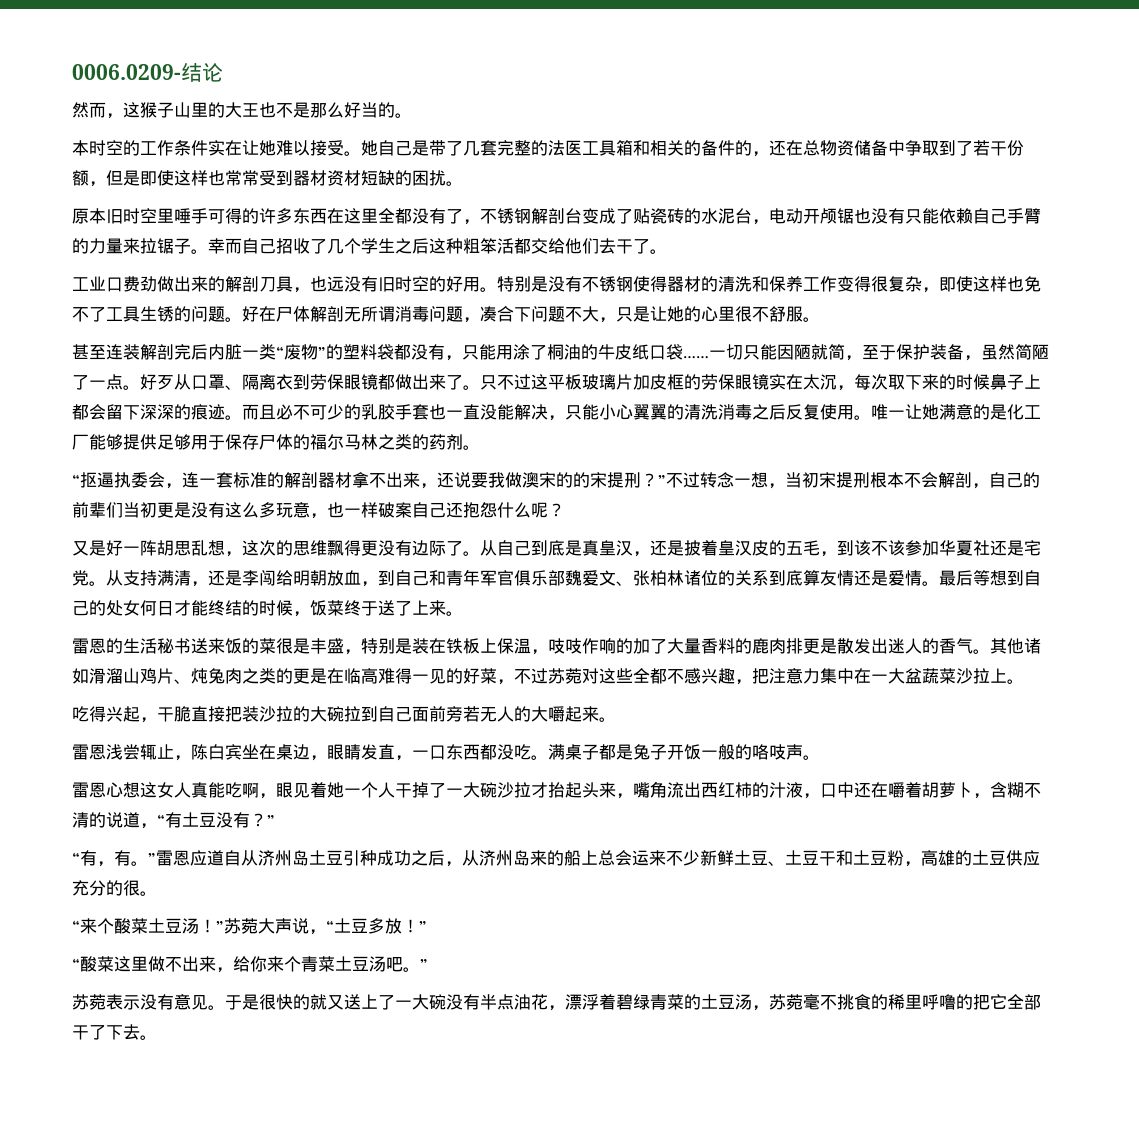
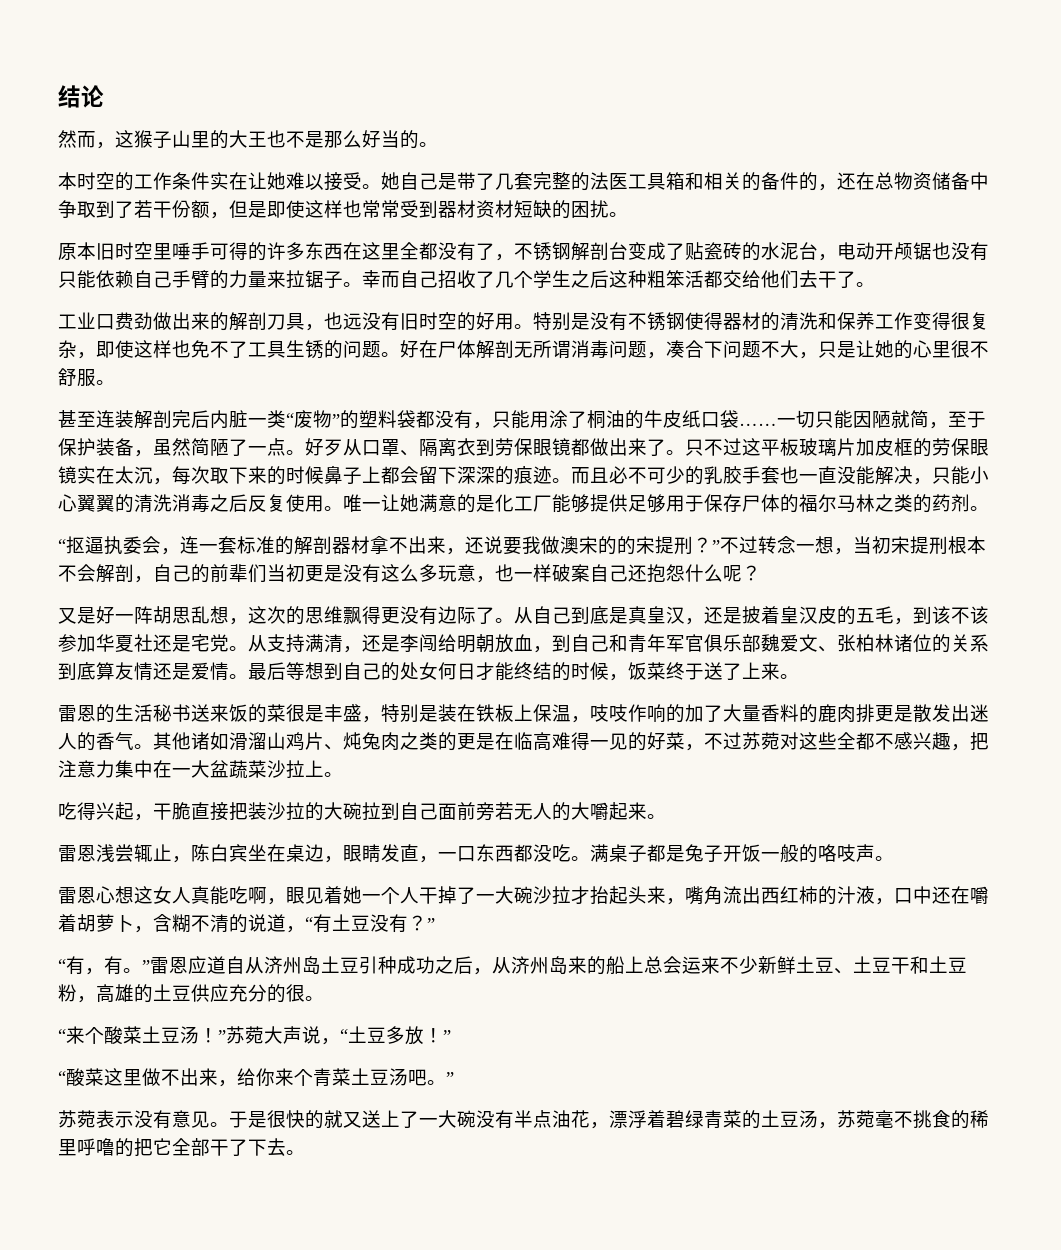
[72,64,181,80] 0006.0209- -> (58, 96) none

